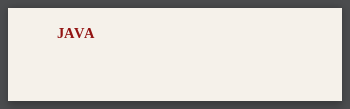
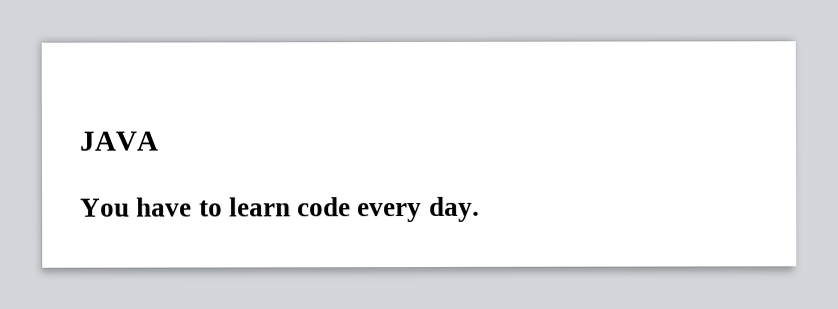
(95, 33) none -> [80,196,480,223] // You have to learn code every day.

